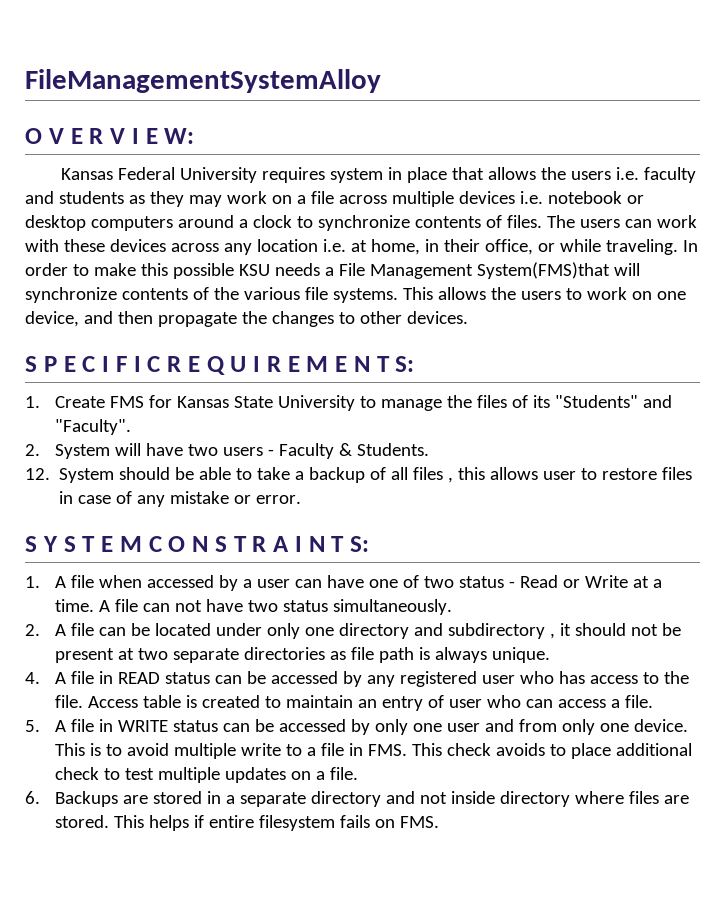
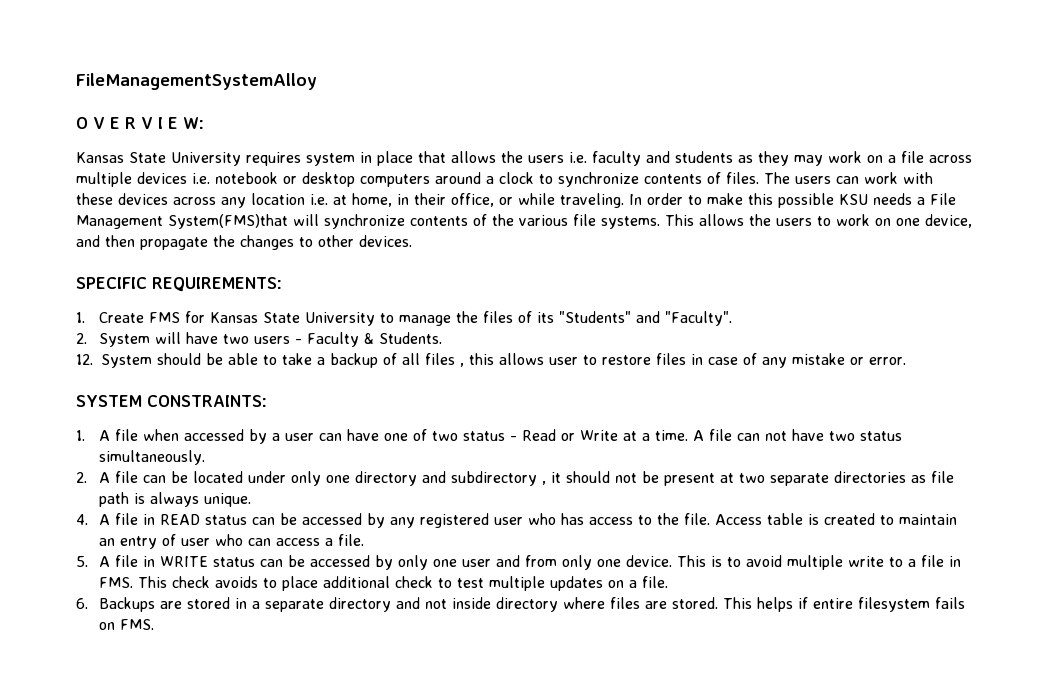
[117,167,175,180] Federal -> [129,152,166,163] State
[25,356,415,375] S P E C I F I C R E Q U I R E M E N T S: -> [76,277,282,292] SPECIFIC REQUIREMENTS:
[25,536,369,552] S Y S T E M C O N S T R A I N T S: -> [76,395,267,407] SYSTEM CONSTRAINTS:

